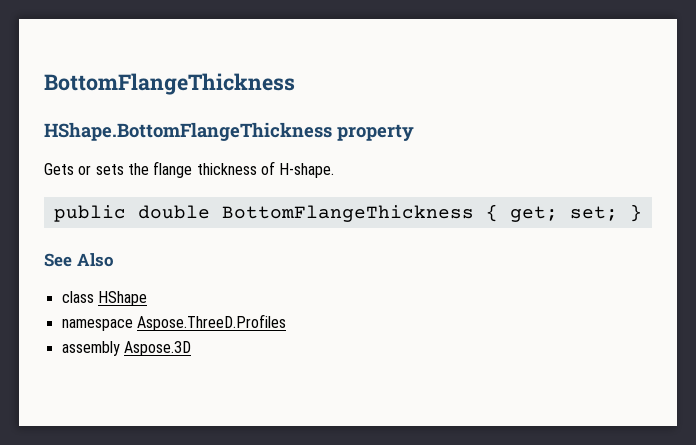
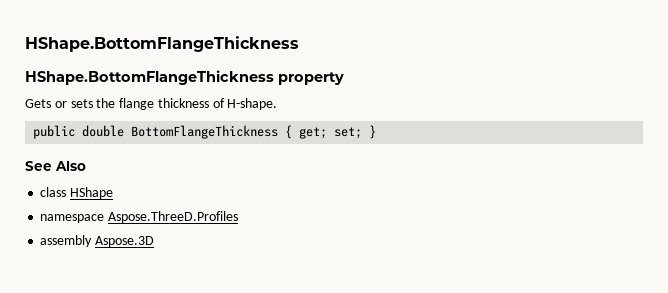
[44,73,295,95] BottomFlangeThickness -> [25,36,299,52] HShape.BottomFlangeThickness

